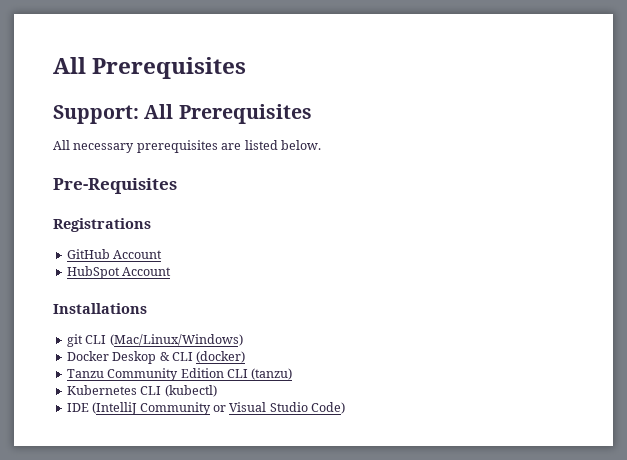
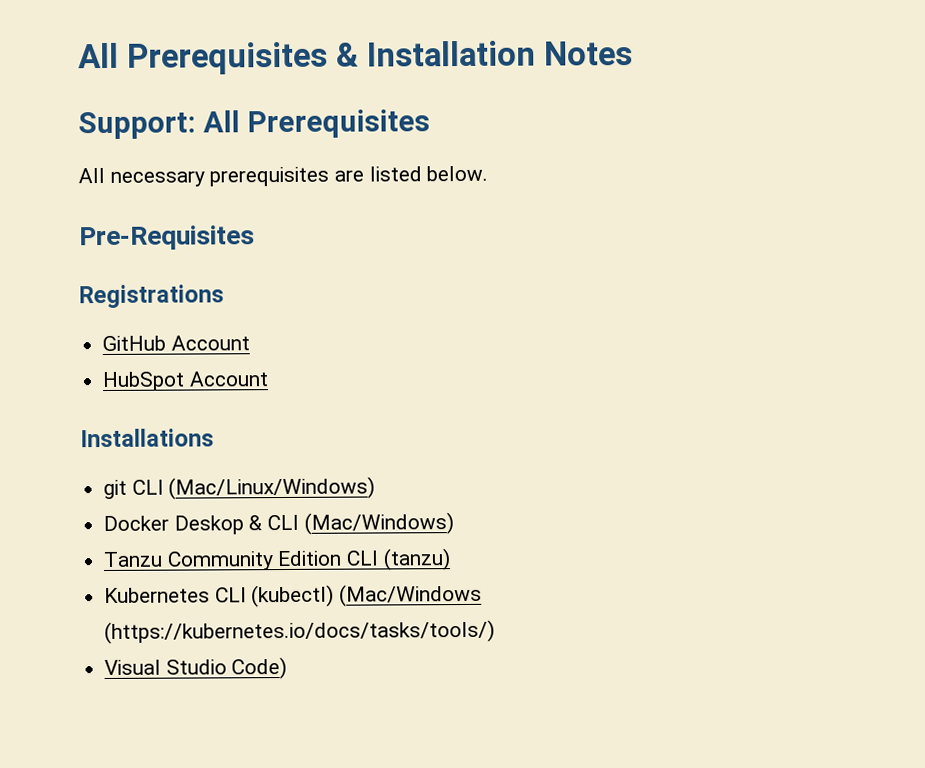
[53,57,247,79] All Prerequisites -> [78,40,633,75] All Prerequisites & Installation Notes
[196,351,246,363] (docker) -> [303,512,454,535] (Mac/Windows)
[66,402,226,415] // IDE (IntelliJ Community or -> [339,583,483,607] [104,619,496,645] (Mac/Windows (https://kubernetes.io/docs/tasks/tools/) //

